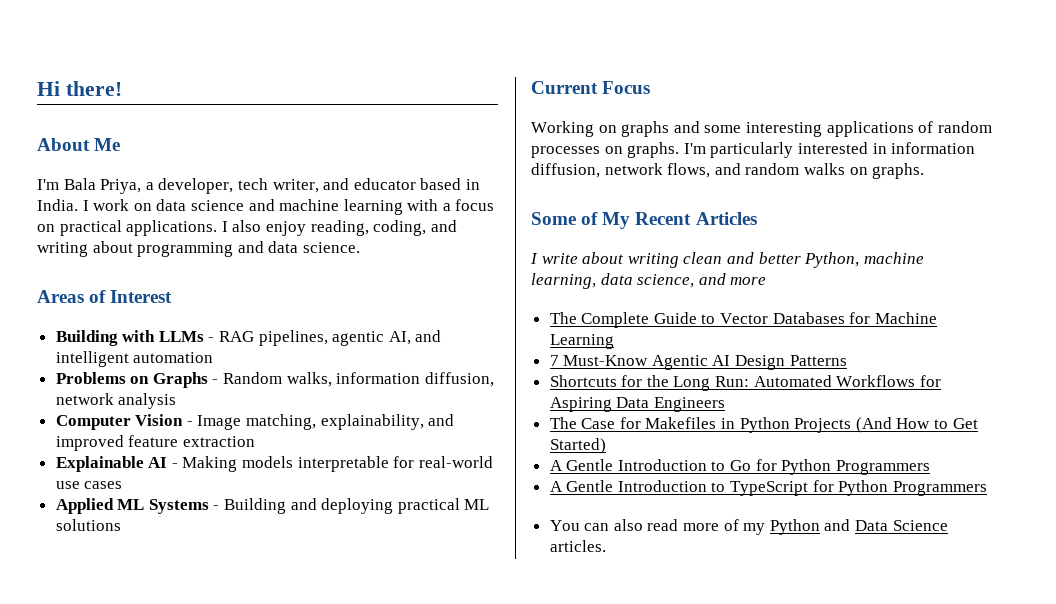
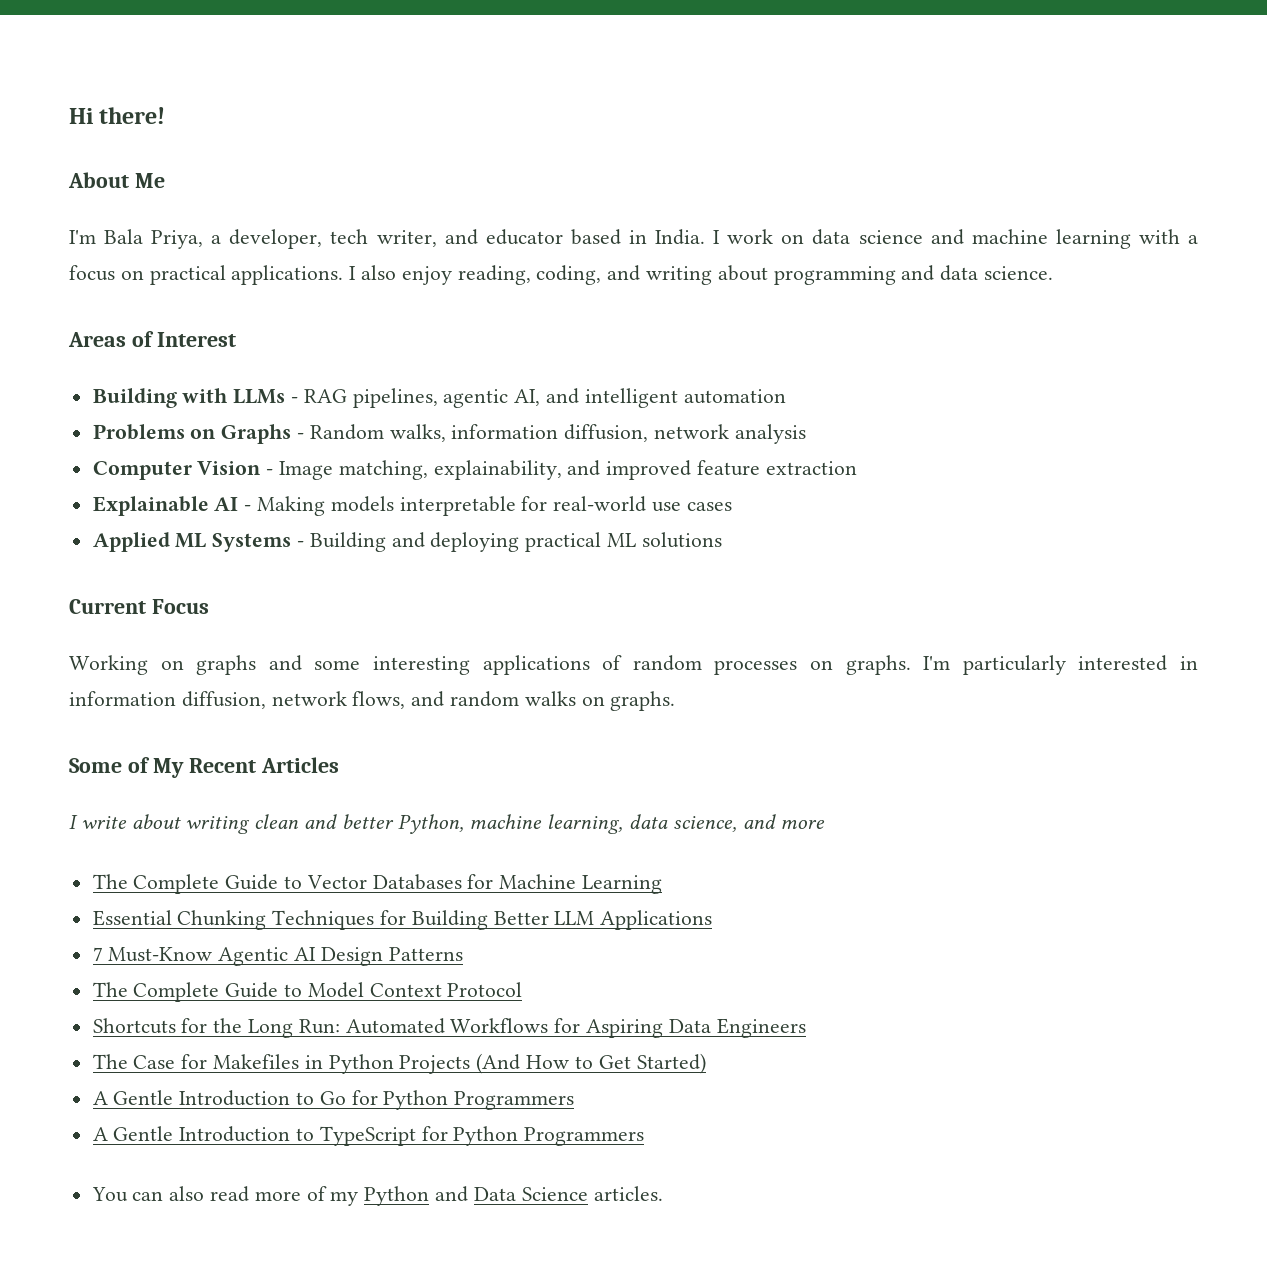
(614, 341) none -> [92,910,713,930] // Essential Chunking Techniques for Building Better LLM Applications
(847, 360) none -> [92,982,523,1002] // The Complete Guide to Model Context Protocol

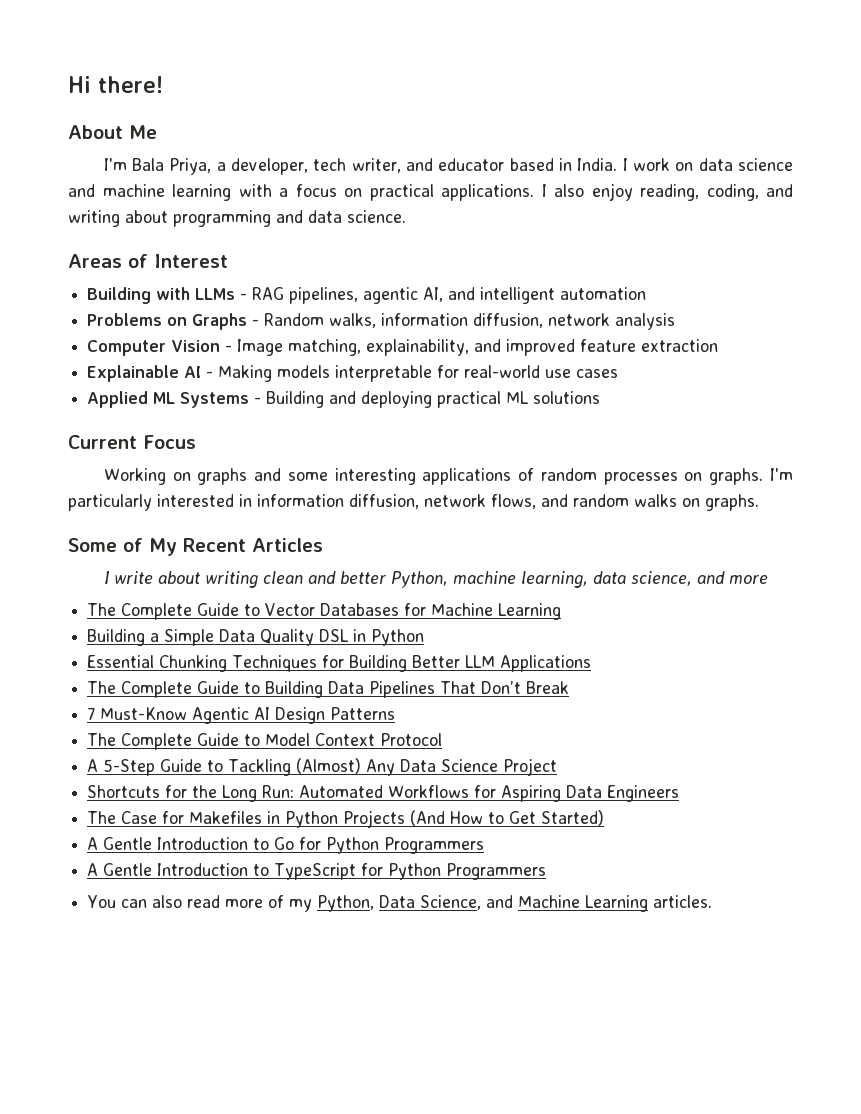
(663, 884) none -> [87,629,425,646] // Building a Simple Data Quality DSL in Python
(713, 920) none -> [87,681,570,698] // The Complete Guide to Building Data Pipelines That Don’t Break
(523, 989) none -> [87,758,558,776] // A 5-Step Guide to Tackling (Almost) Any Data Science Project
[364,1186,588,1206] Python and Data Science -> [317,895,649,912] Python, Data Science, and Machine Learning

